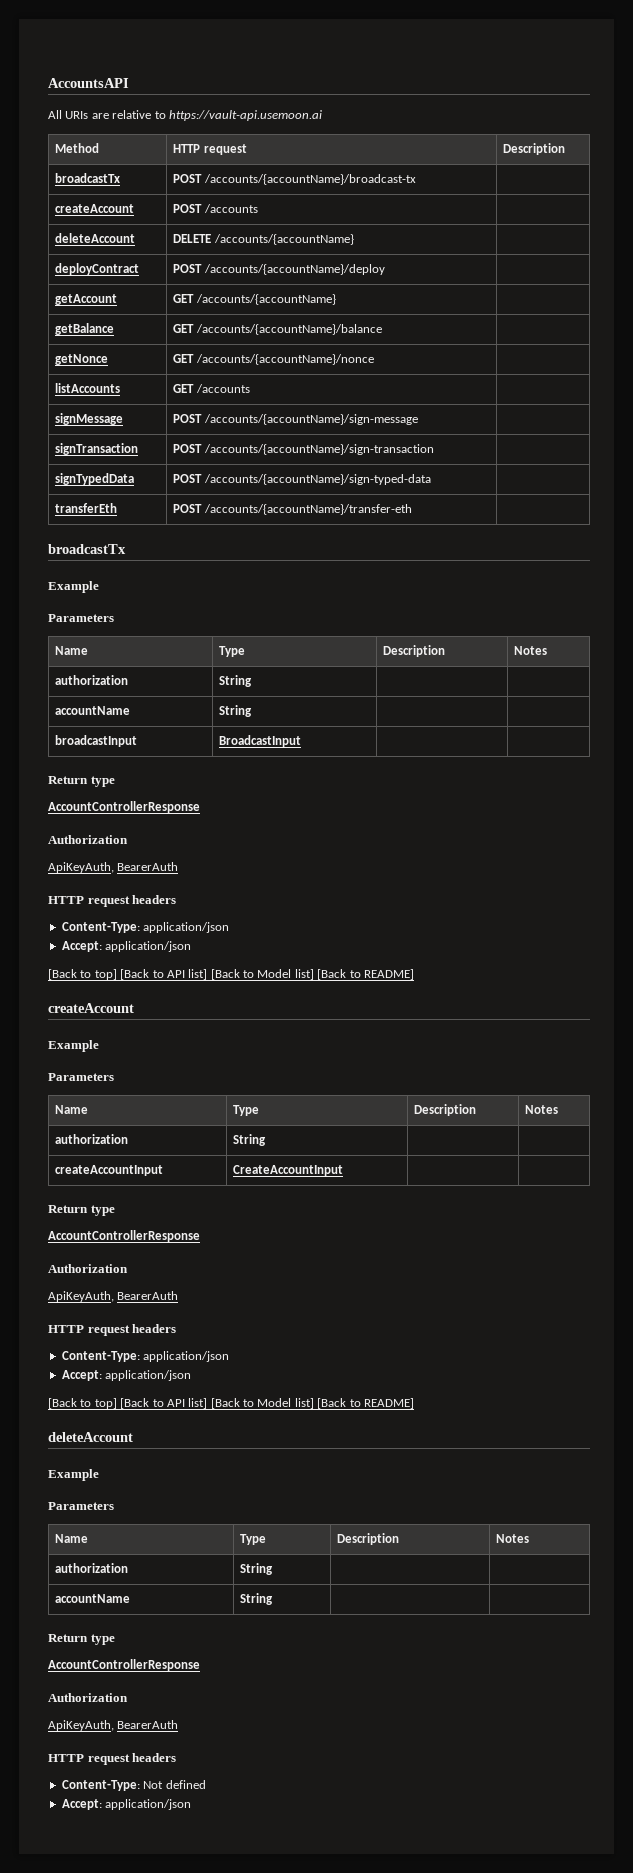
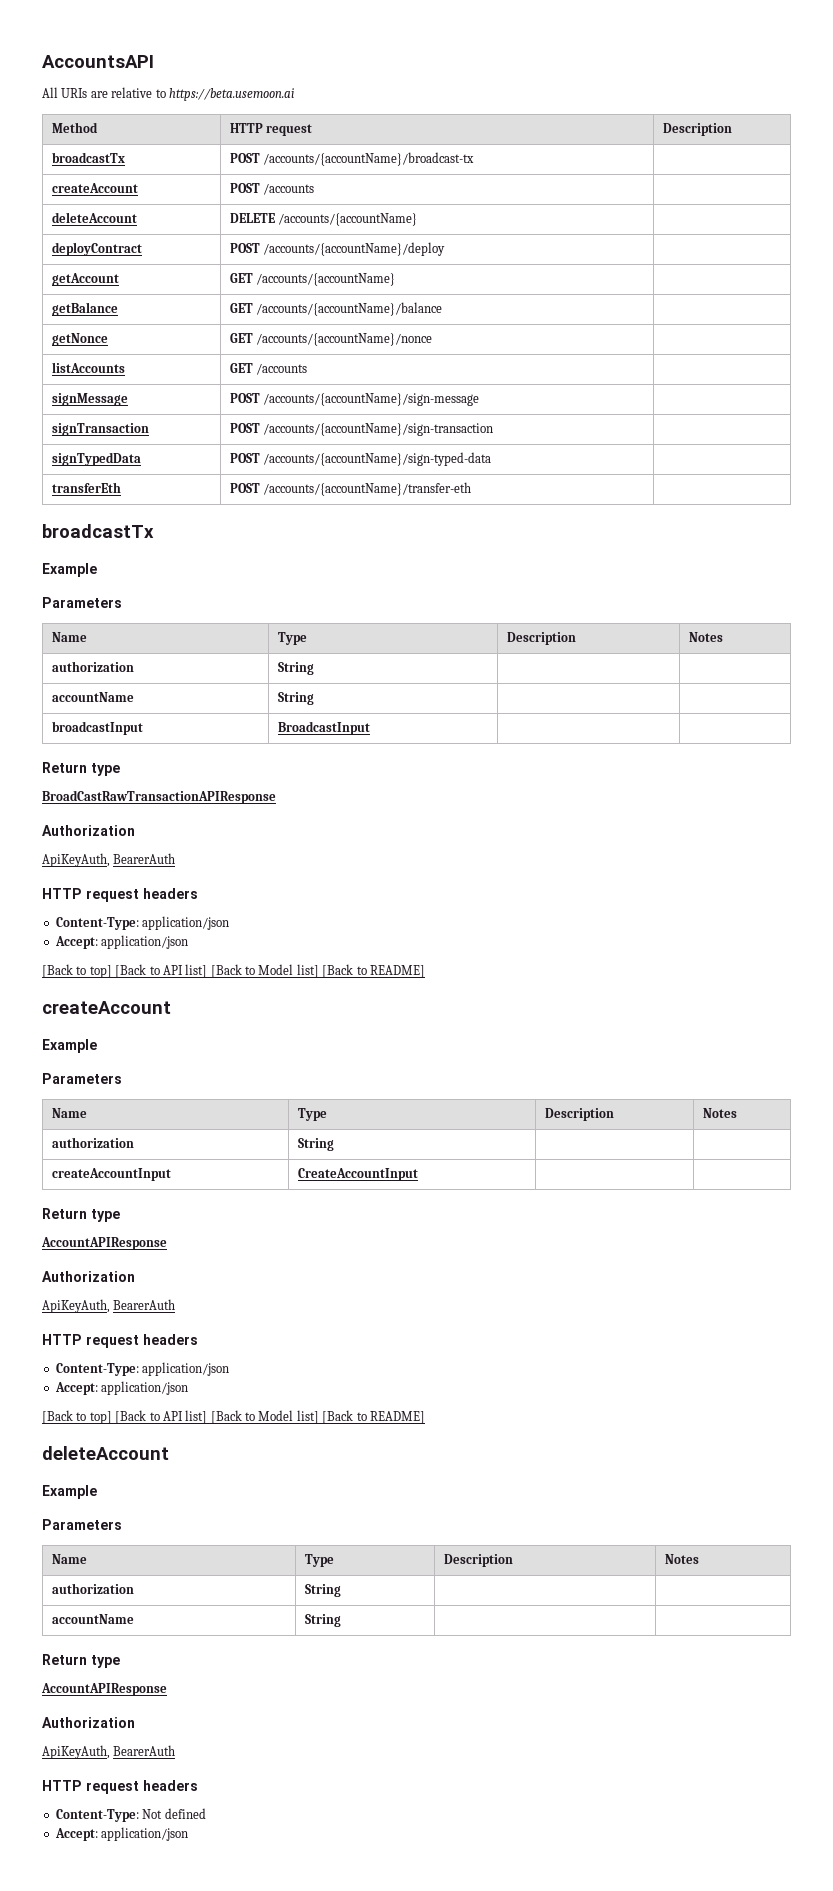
[168,110,322,121] https://vault-api.usemoon.ai -> [168,88,294,101] https://beta.usemoon.ai
[48,801,200,813] AccountControllerResponse -> [42,790,276,804] BroadCastRawTransactionAPIResponse
[48,1230,200,1242] AccountControllerResponse -> [41,1237,167,1250] AccountAPIResponse
[48,1659,200,1671] AccountControllerResponse -> [41,1683,167,1696] AccountAPIResponse

